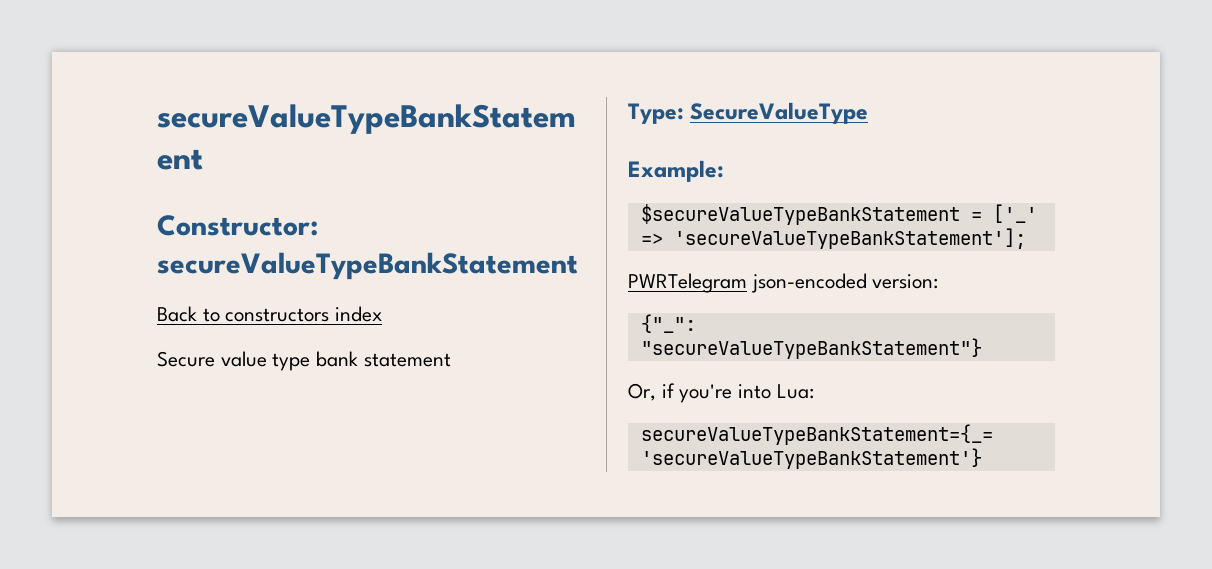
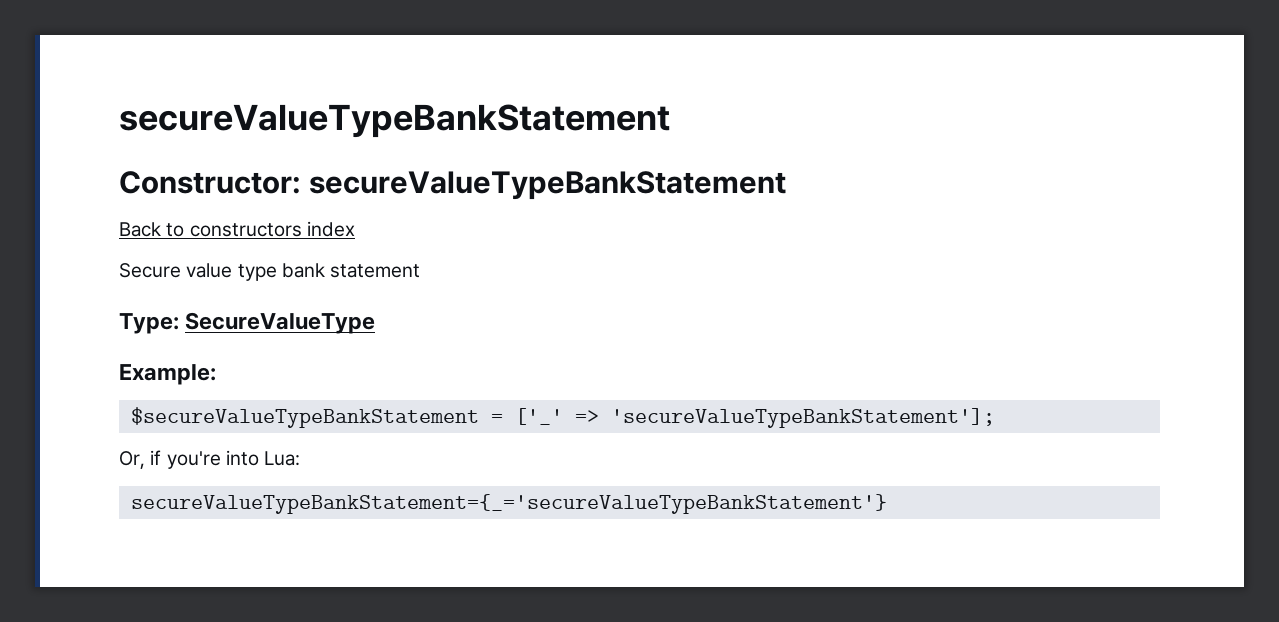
[628,273,939,293] [640,314,696,333] [640,338,982,359] // PWRTelegram json-encoded version: // {"_": "secureValueTypeBankStatement"} -> (995, 418) none

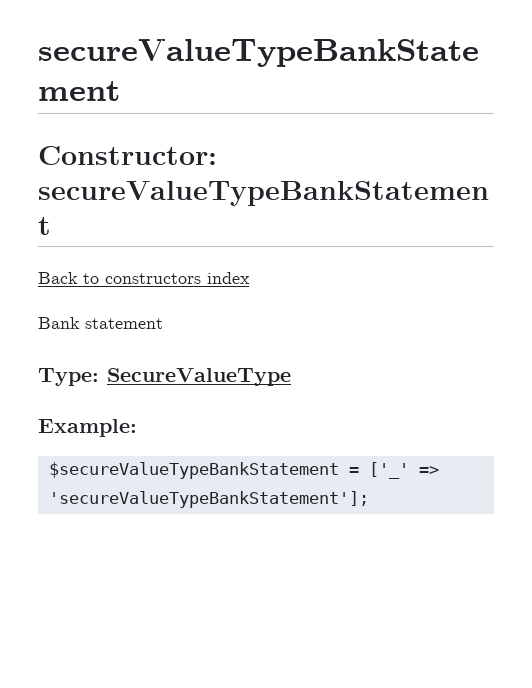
[119,263,325,281] Secure value type bank -> [38,317,80,329] Bank
[119,450,301,469] [130,494,887,514] // Or, if you're into Lua: // secureValueTypeBankStatement={_='secureValueTypeBankStatement'} -> (369, 499) none

